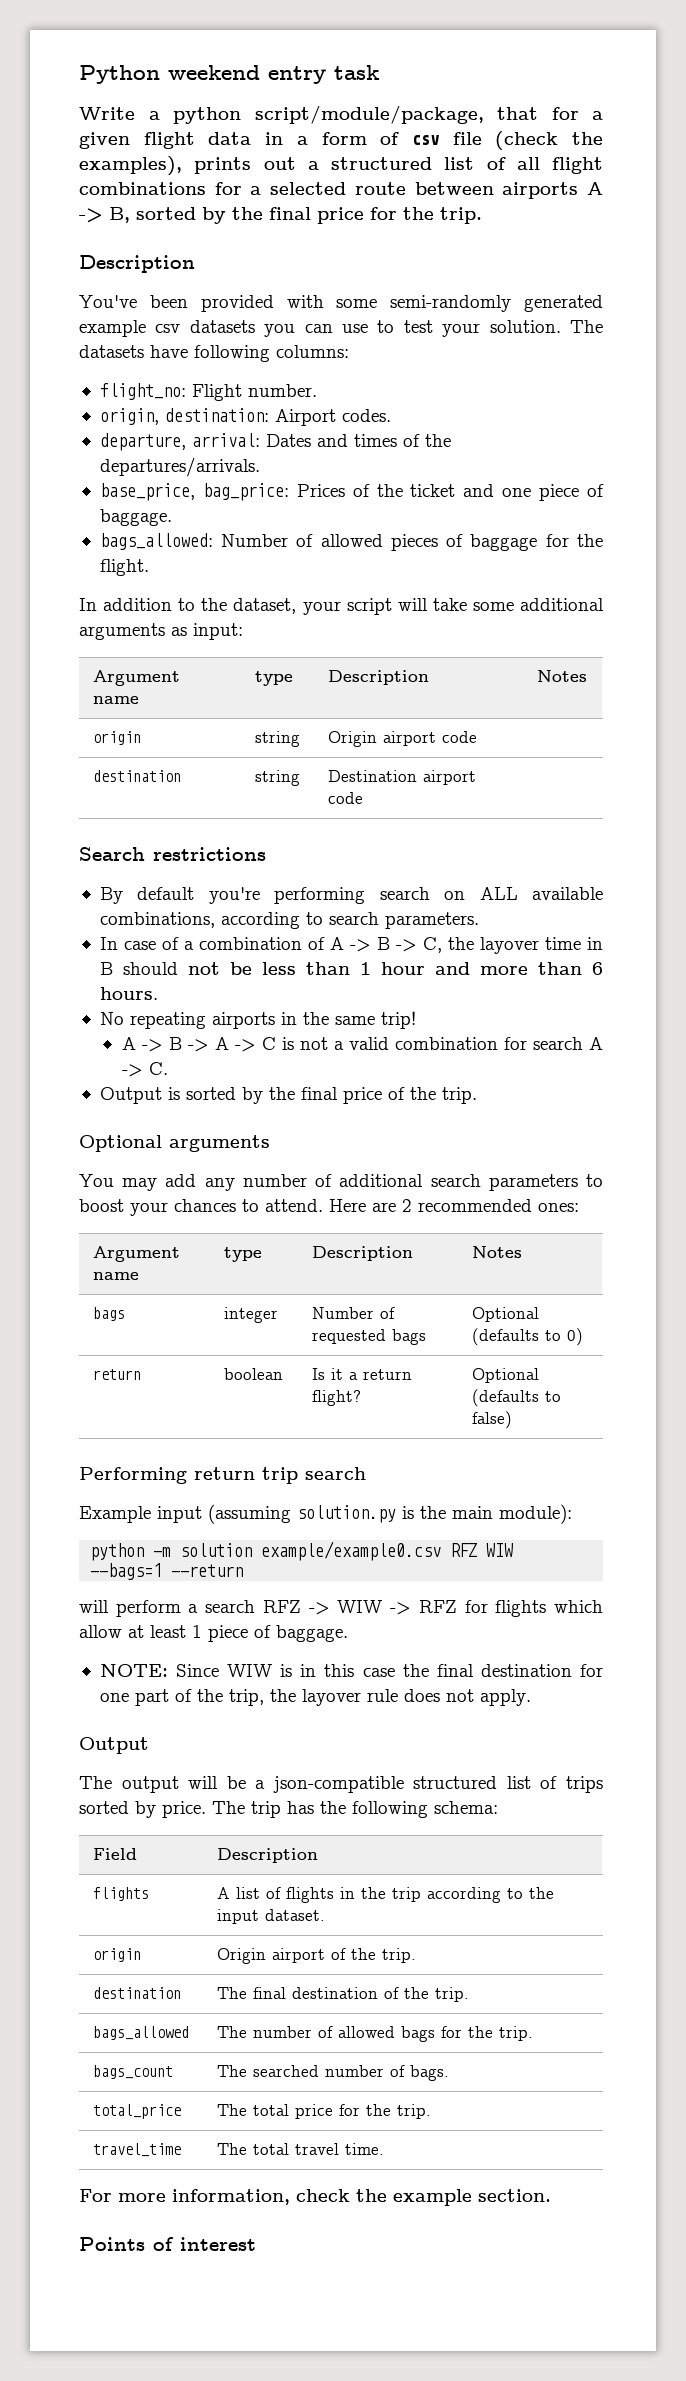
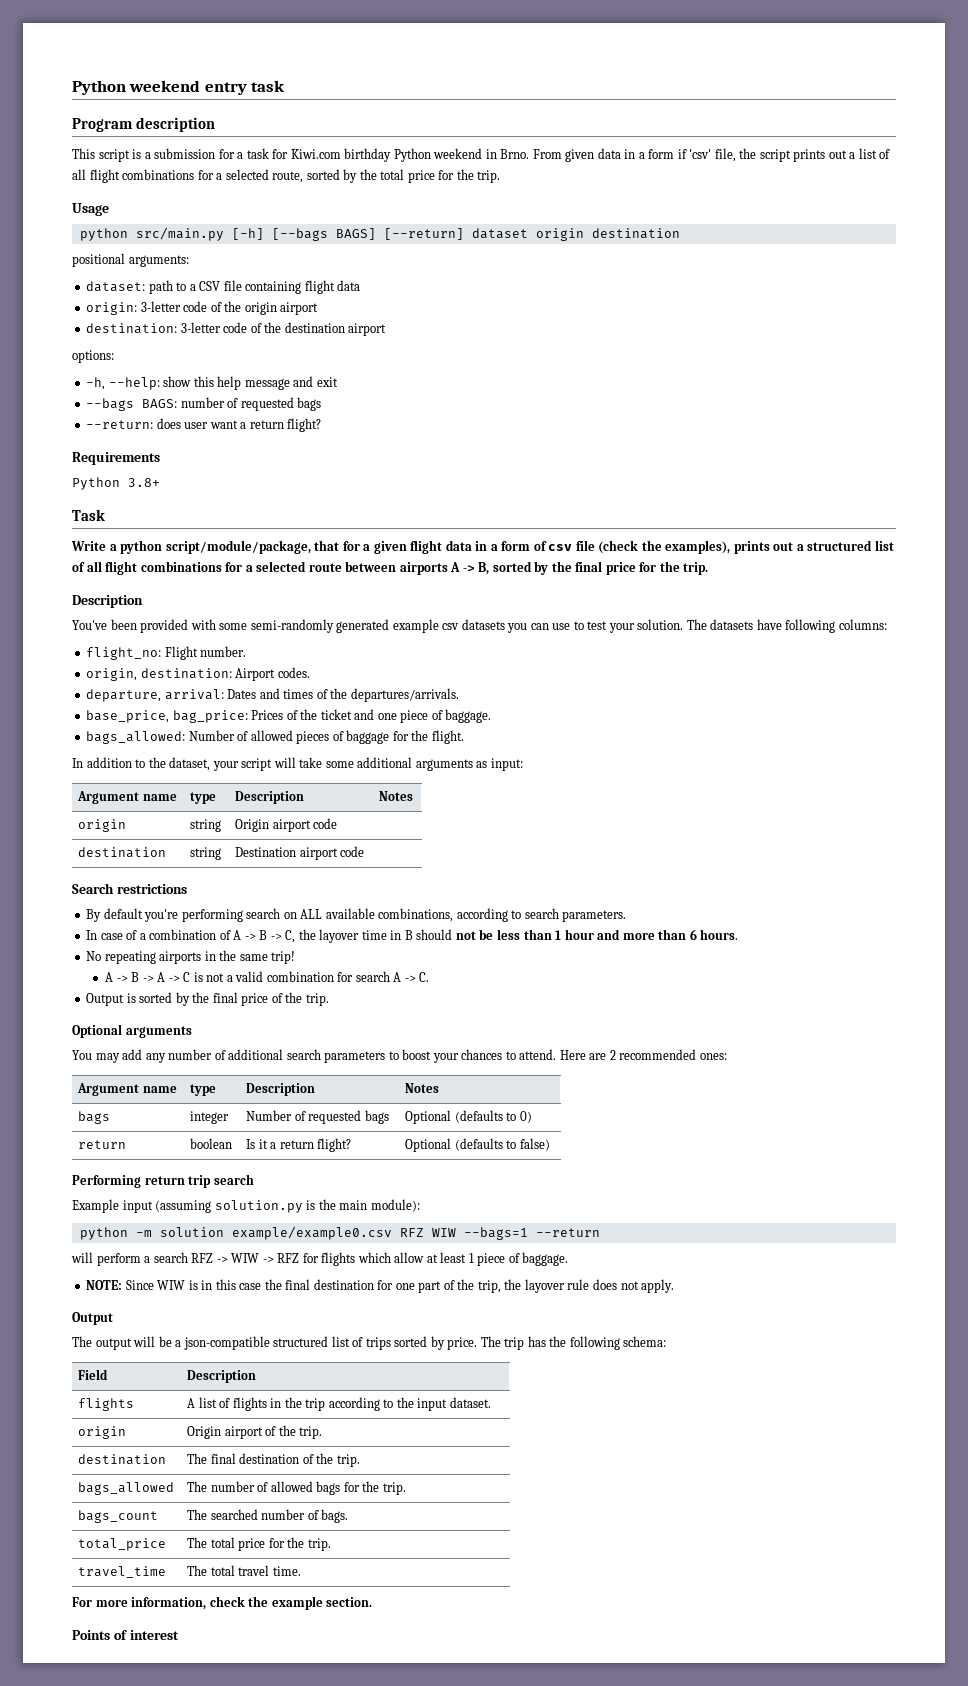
(380, 72) none -> [72,117,216,132] [72,148,891,162] [72,169,501,183] [72,203,109,216] [79,227,680,241] [72,253,189,267] [86,280,361,294] [86,301,319,315] [86,322,387,336] [72,350,114,363] [86,376,338,390] [86,397,322,411] [86,418,322,432] [72,452,160,465] [72,477,160,490] [72,509,105,521] // Program description // This script is a submission for a task for Kiwi.com birthday Python weekend in Brno. From given data in a form if 'csv' file, the script prints out a list of all flight combinations for a selected route, sorted by the total price for the trip. // Usage // python src/main.py [-h] [--bags BAGS] [--return] dataset origin destination // positional arguments: // dataset: path to a CSV file containing flight data // origin: 3-letter code of the origin airport // destination: 3-letter code of the destination airport // options: // -h, --help: show this help message and exit // --bags BAGS: number of requested bags // --return: does user want a return flight? // Requirements // Python 3.8+ // Task

